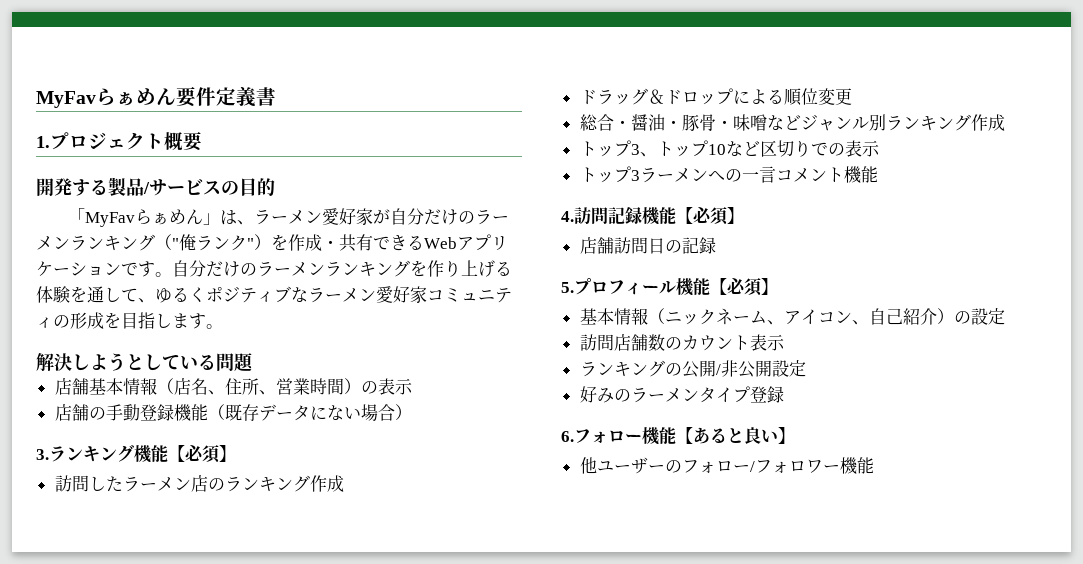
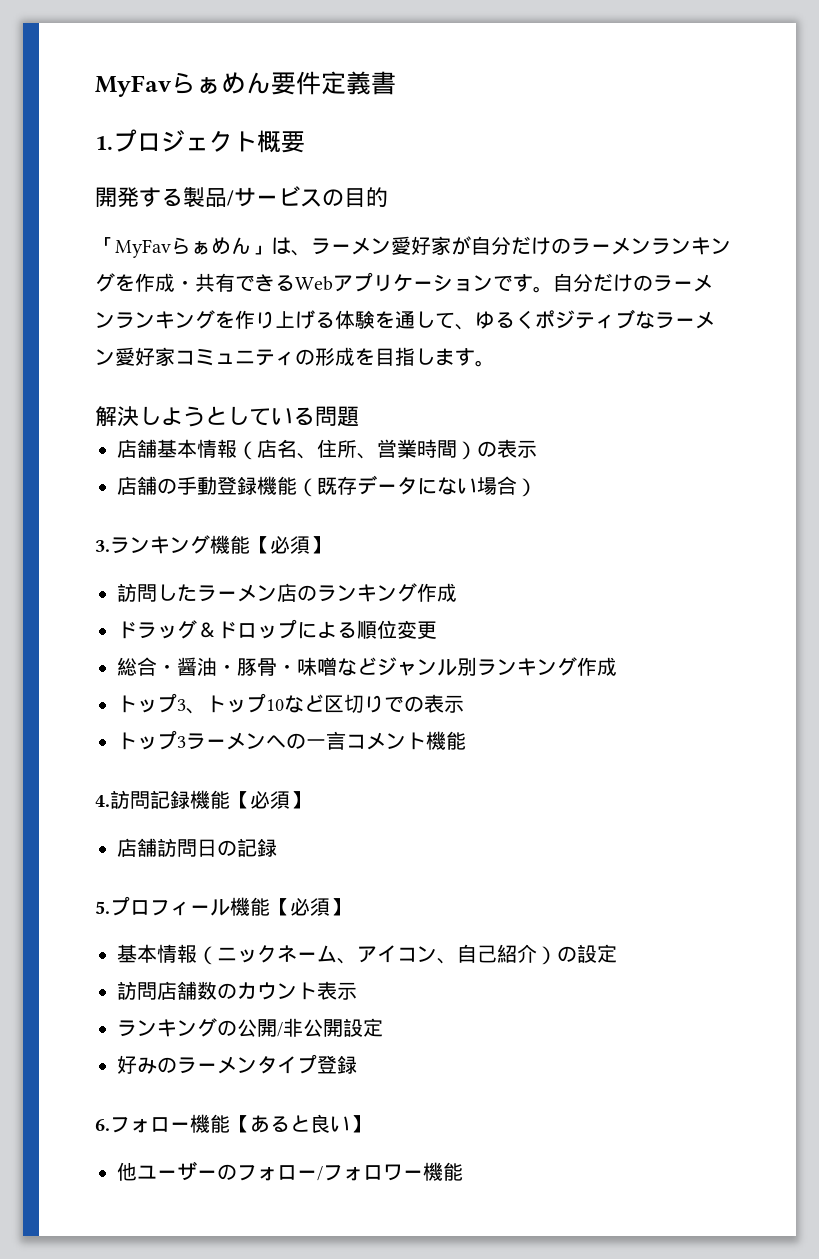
[155,234,271,251] （"俺ランク"） -> (115, 282) none

